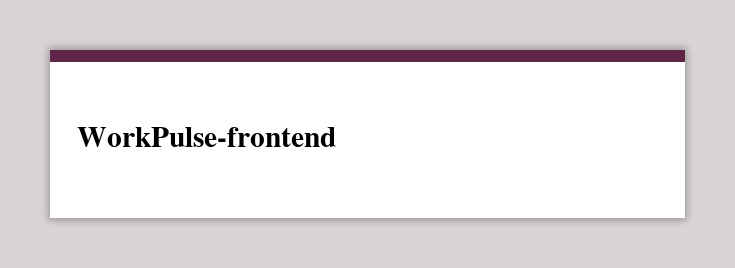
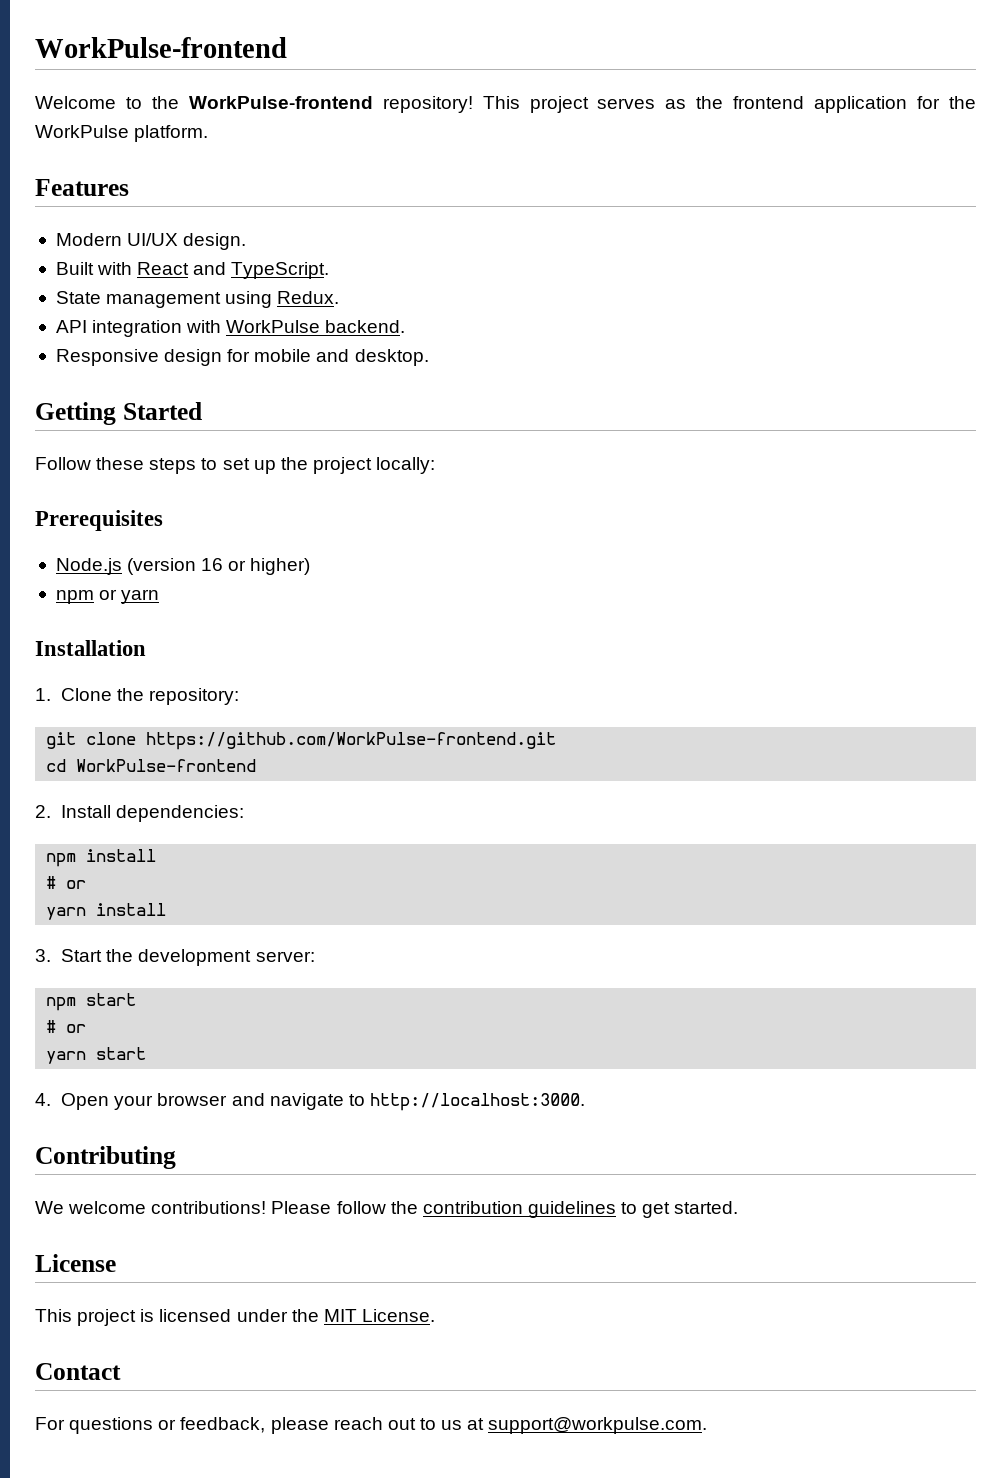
[77,127,336,147] WorkPulse-frontend -> [35,37,287,58] [35,96,976,113] [35,125,209,142] [35,179,129,196] [55,233,247,250] [55,262,330,279] [55,291,340,308] [55,320,406,337] [55,349,429,366] [35,402,202,425] [35,457,436,474] [35,510,163,531] [55,558,311,575] [55,589,160,604] [35,640,146,656] [35,688,240,705] [46,732,557,750] [46,759,257,772] [35,805,245,822] [46,849,157,867] [46,876,87,889] [46,903,167,920] [35,949,315,966] [46,993,137,1011] [46,1020,87,1033] [46,1047,147,1064] [35,1093,585,1111] [35,1146,176,1169] [35,1201,739,1218] [35,1254,116,1272] [35,1309,435,1326] [35,1363,121,1380] [35,1417,708,1434] WorkPulse-frontend // Welcome to the WorkPulse-frontend repository! This project serves as the frontend application for the WorkPulse platform. // Features // Modern UI/UX design. // Built with React and TypeScript. // State management using Redux. // API integration with WorkPulse backend. // Responsive design for mobile and desktop. // Getting Started // Follow these steps to set up the project locally: // Prerequisites // Node.js (version 16 or higher) // npm or yarn // Installation // 1. Clone the repository: // git clone https://github.com/WorkPulse-frontend.git // cd WorkPulse-frontend // 2. Install dependencies: // npm install // # or // yarn install // 3. Start the development server: // npm start // # or // yarn start // 4. Open your browser and navigate to http://localhost:3000. // Contributing // We welcome contributions! Please follow the contribution guidelines to get started. // License // This project is licensed under the MIT License. // Contact // For questions or feedback, please reach out to us at support@workpulse.com.

